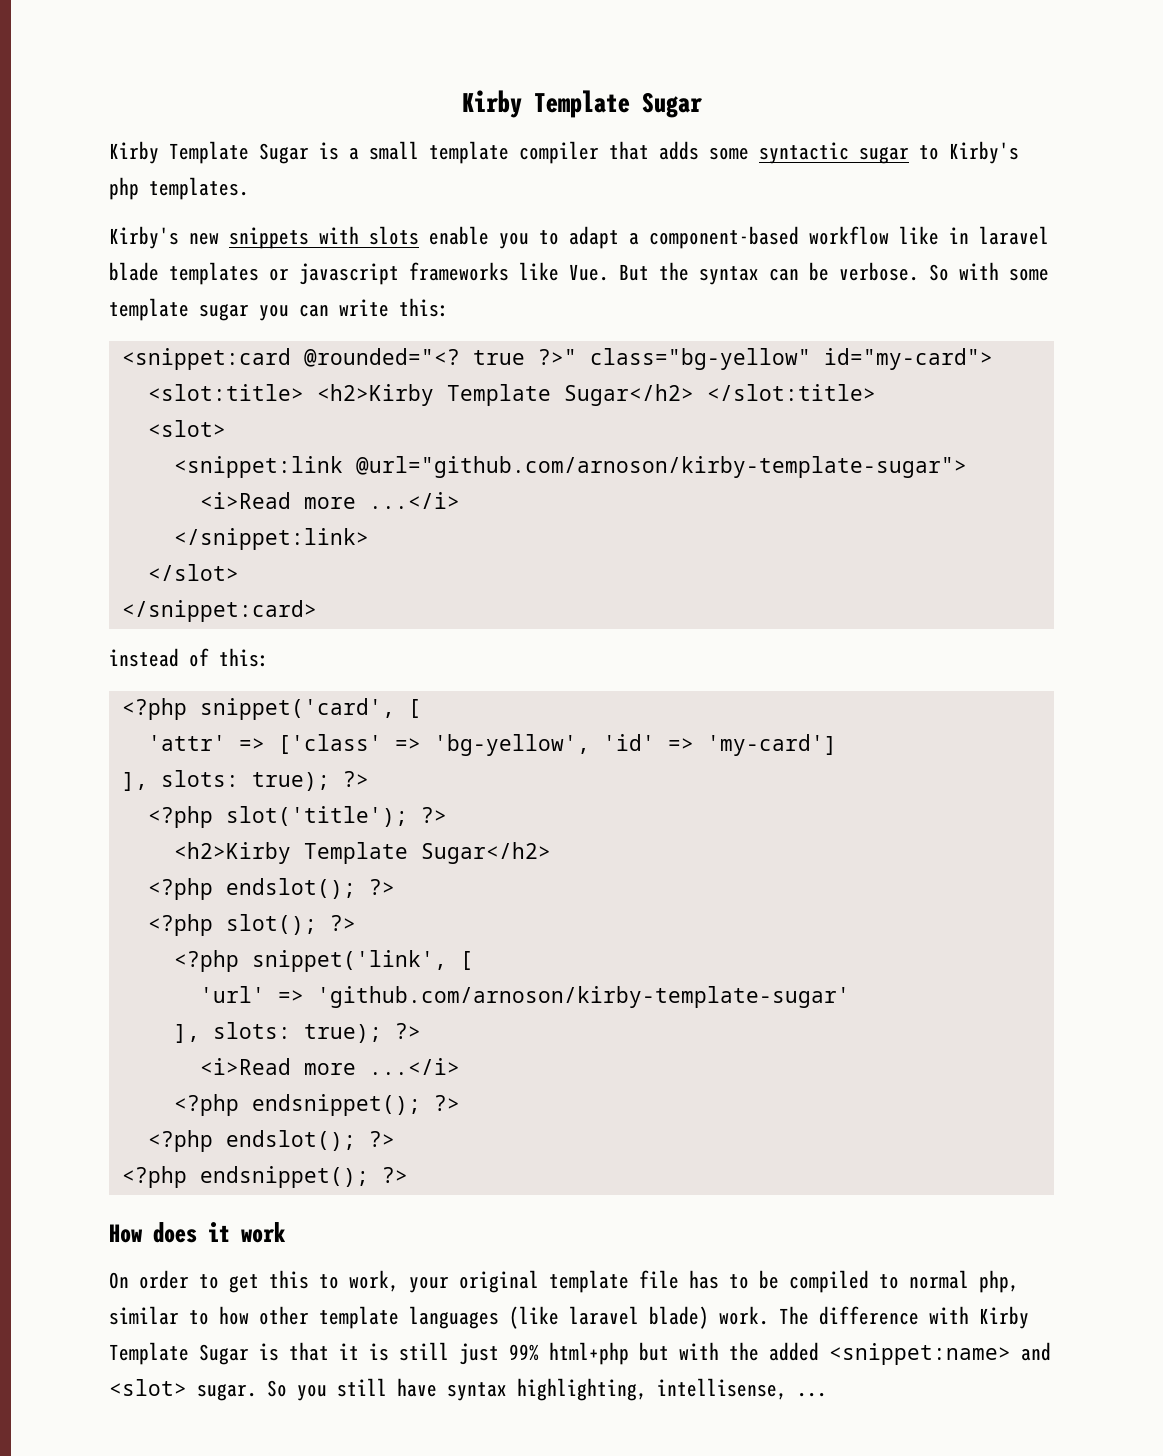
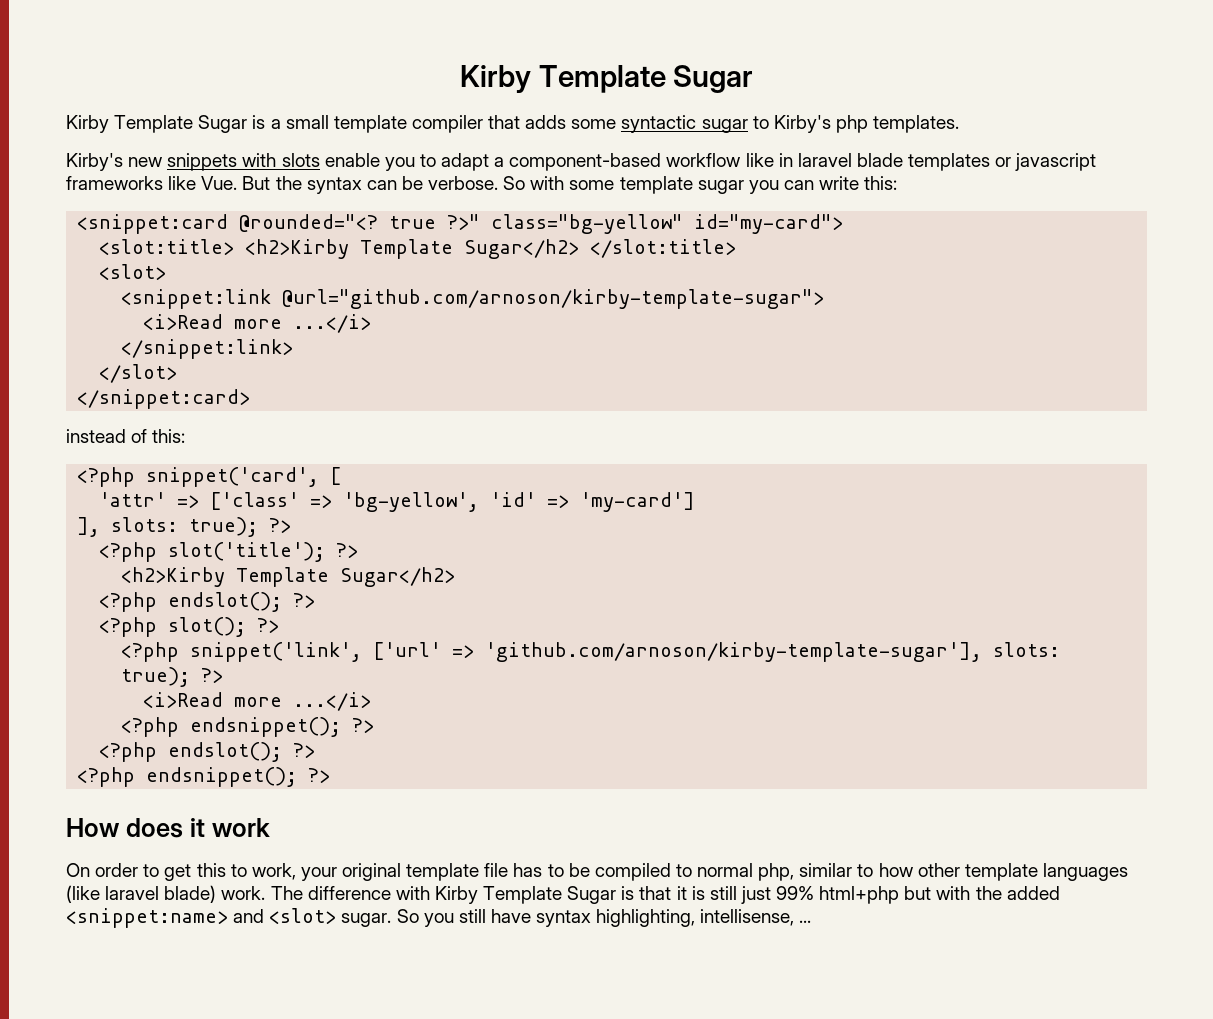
[459,951,473,970] [199,986,850,1008] [173,1024,200,1043] [ // 'url' => 'github.com/arnoson/kirby-template-sugar' // ], -> [373,642,983,662] ['url' => 'github.com/arnoson/kirby-template-sugar'],

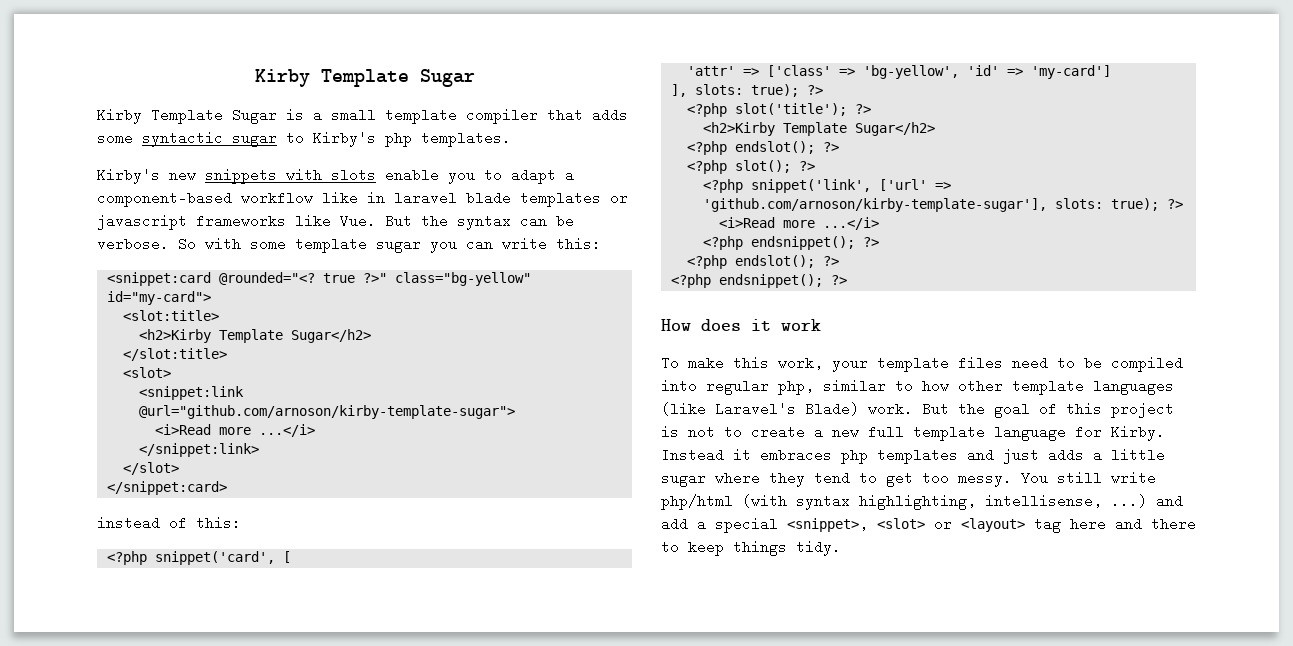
[245,239,580,259] <h2>Kirby Template Sugar</h2> -> [138,329,371,343] // <h2>Kirby Template Sugar</h2> //
[66,863,543,881] On order to get this to work, your original template file has -> [661,356,1048,372] To make this work, your template files need
[675,863,754,877] to normal -> [661,379,769,395] into regular
[105,885,1060,904] [66,908,812,928] laravel blade) work. The difference with Kirby Template Sugar is that it is still just 99% html+php but with the added <snippet:name> and <slot> sugar. So you still have syntax highlighting, intellisense, ... -> [715,402,1174,418] [661,425,1165,441] [661,448,1165,464] [661,471,1156,487] [661,494,1183,510] [661,517,1196,533] [661,540,841,556] Laravel's Blade) work. But the goal of this project is not to create a new full template language for Kirby. Instead it embraces php templates and just adds a little sugar where they tend to get too messy. You still write php/html (with syntax highlighting, intellisense, ...) and add a special <snippet>, <slot> or <layout> tag here and there to keep things tidy.

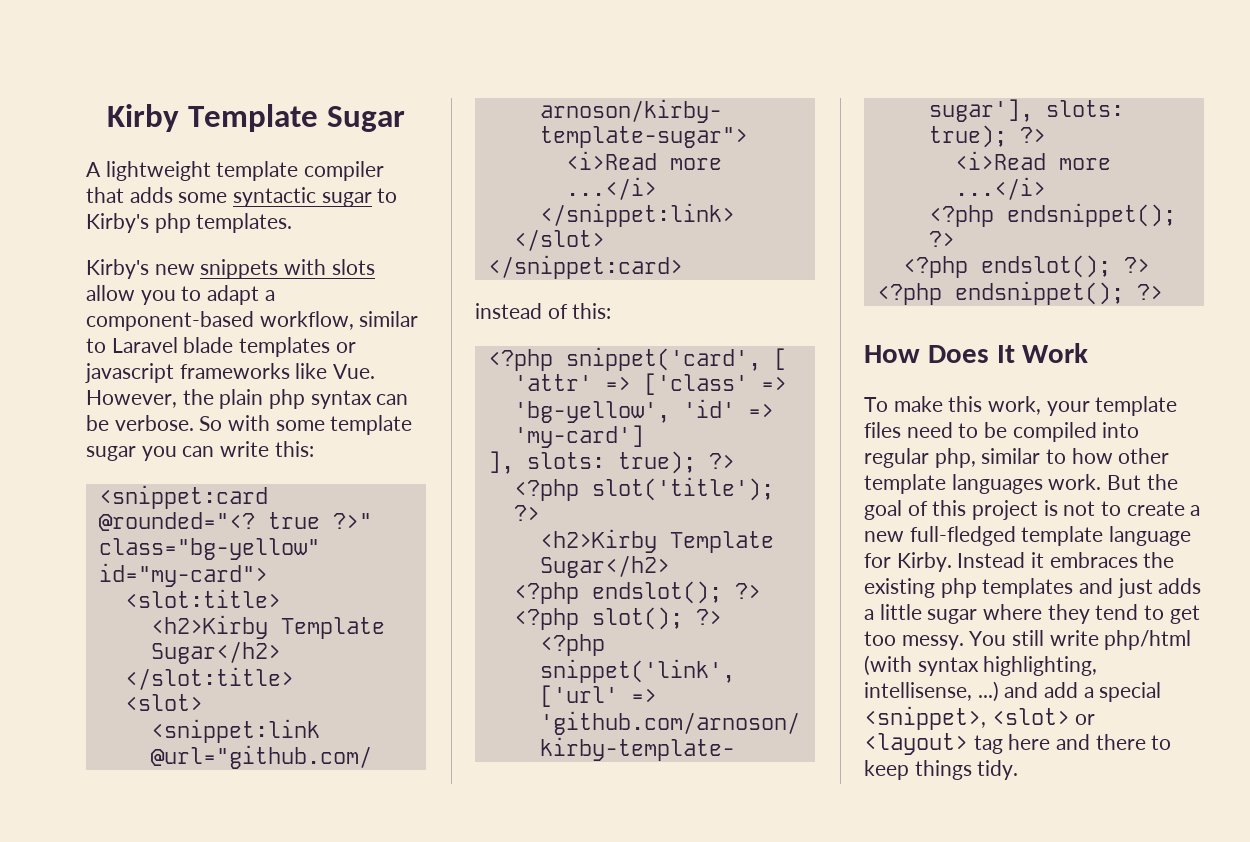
[97,108,376,124] Kirby Template Sugar is a small -> [86,161,211,181] A lightweight
[385,168,439,182] enable -> [86,285,135,301] allow
[241,191,457,205] workflow like in laravel -> [259,311,419,330] [86,337,178,353] workflow, similar to Laravel
[385,214,448,228] But the -> [86,389,306,409] However, the plain php
[701,319,821,331] does it work -> [927,343,1089,363] Does It Work
[661,402,859,416] (like Laravel's Blade) -> (1043, 484) none
[868,425,904,439] full -> [909,526,1016,546] full-fledged
(832, 455) none -> [1143,552,1175,568] [864,578,935,598] the existing

